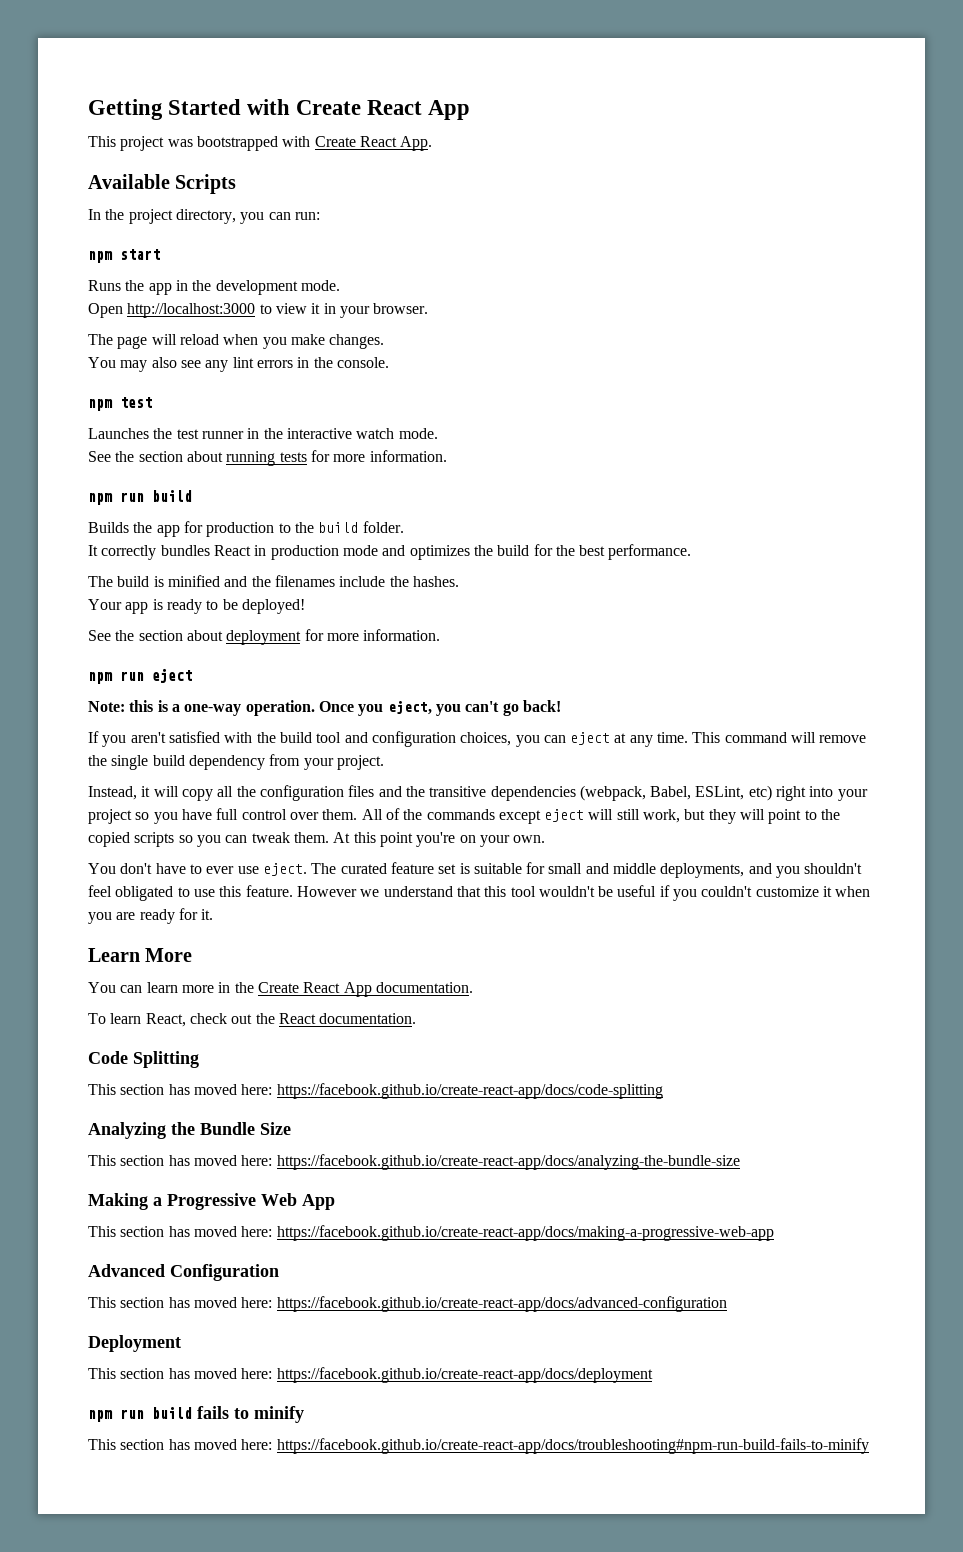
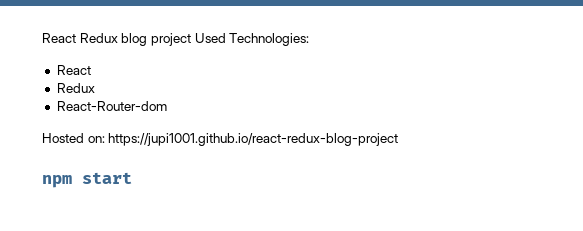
[88,99,471,120] [88,136,433,151] [88,174,237,194] [88,209,320,224] [88,249,160,263] [88,280,340,295] [88,303,429,318] [88,334,385,349] [88,357,389,372] [88,397,152,411] [88,428,438,439] [88,450,447,466] [88,490,192,505] [88,521,404,537] [88,544,692,560] [88,575,459,587] [88,599,305,614] [88,629,441,645] [88,668,192,684] [88,700,561,716] [88,731,867,747] [88,754,384,770] [88,785,868,801] [88,808,841,824] [88,832,546,847] [88,862,863,878] [88,885,871,901] [88,908,214,924] [88,948,193,962] [88,982,473,997] [88,1013,417,1027] [88,1051,199,1068] [88,1083,663,1099] [88,1122,291,1139] [88,1154,740,1170] [88,1193,335,1210] [88,1225,774,1241] [88,1264,279,1281] [88,1296,727,1312] [88,1335,181,1352] [88,1367,653,1383] [88,1406,304,1423] [88,1438,869,1454] Getting Started with Create React App // This project was bootstrapped with Create React App. // Available Scripts // In the project directory, you can run: // npm start // Runs the app in the development mode. // Open http://localhost:3000 to view it in your browser. // The page will reload when you make changes. // You may also see any lint errors in the console. // npm test // Launches the test runner in the interactive watch mode. // See the section about running tests for more information. // npm run build // Builds the app for production to the build folder. // It correctly bundles React in production mode and optimizes the build for the best performance. // The build is minified and the filenames include the hashes. // Your app is ready to be deployed! // See the section about deployment for more information. // npm run eject // Note: this is a one-way operation. Once you eject, you can't go back! // If you aren't satisfied with the build tool and configuration choices, you can eject at any time. This command will remove the single build dependency from your project. // Instead, it will copy all the configuration files and the transitive dependencies (webpack, Babel, ESLint, etc) right into your project so you have full control over them. All of the commands except eject will still work, but they will point to the copied scripts so you can tweak them. At this point you're on your own. // You don't have to ever use eject. The curated feature set is suitable for small and middle deployments, and you shouldn't feel obligated to use this feature. However we understand that this tool wouldn't be useful if you couldn't customize it when you are ready for it. // Learn More // You can learn more in the Create React App documentation. // To learn React, check out the React documentation. // Code Splitting // This section has moved here: https://facebook.github.io/create-react-app/docs/code-splitting // Analyzing the Bundle Size // This section has moved here: https://facebook.github.io/create-react-app/docs/analyzing-the-bundle-size // Making a Progressive Web App // This section has moved here: https://facebook.github.io/create-react-app/docs/making-a-progressive-web-app // Advanced Configuration // This section has moved here: https://facebook.github.io/create-react-app/docs/advanced-configuration // Deployment // This section has moved here: https://facebook.github.io/create-react-app/docs/deployment // npm run build fails to minify // This section has moved here: https://facebook.github.io/create-react-app/docs/troubleshooting#npm-run-build-fails-to-minify -> [42,33,310,46] [56,65,91,75] [56,83,95,93] [56,101,167,111] [42,133,399,146] [42,172,132,188] React Redux blog project Used Technologies: // React // Redux // React-Router-dom // Hosted on: https://jupi1001.github.io/react-redux-blog-project // npm start

